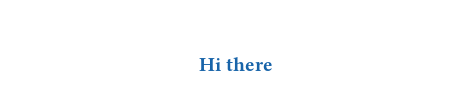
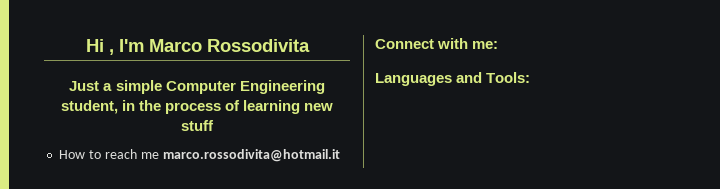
[226,57,274,71] there -> [108,39,310,55] [69,80,325,94] [60,100,334,114] [181,120,214,131] [59,149,340,162] [375,38,499,49] [375,72,531,86] , I'm Marco Rossodivita // Just a simple Computer Engineering student, in the process of learning new stuff // How to reach me marco.rossodivita@hotmail.it // Connect with me: // Languages and Tools:

